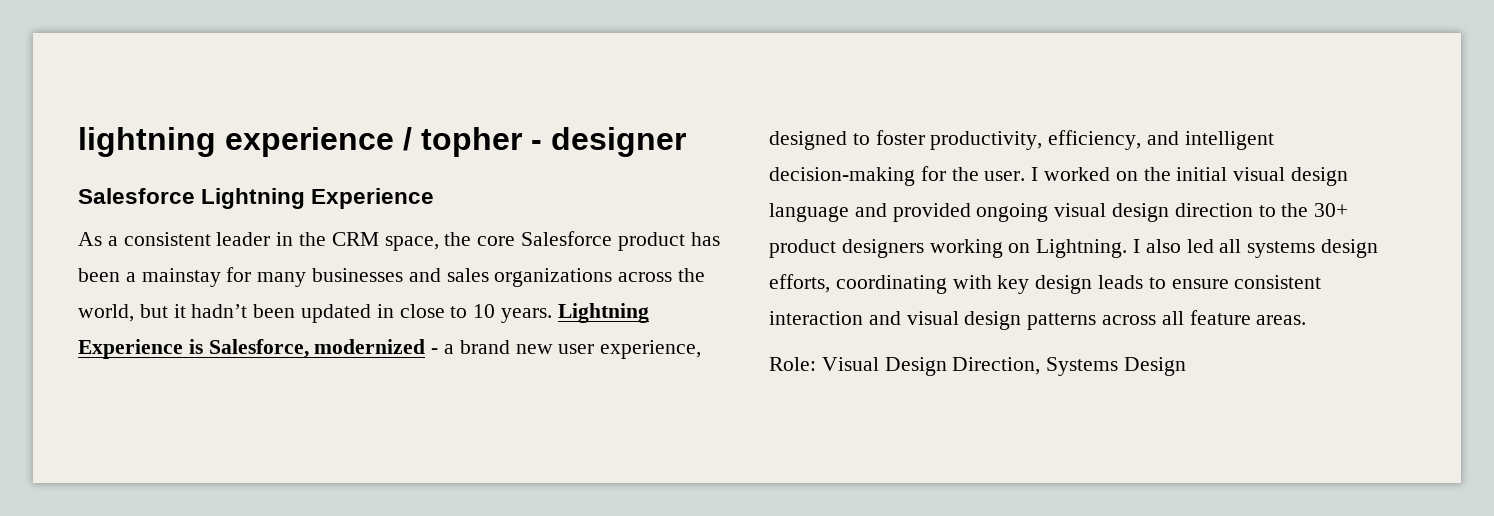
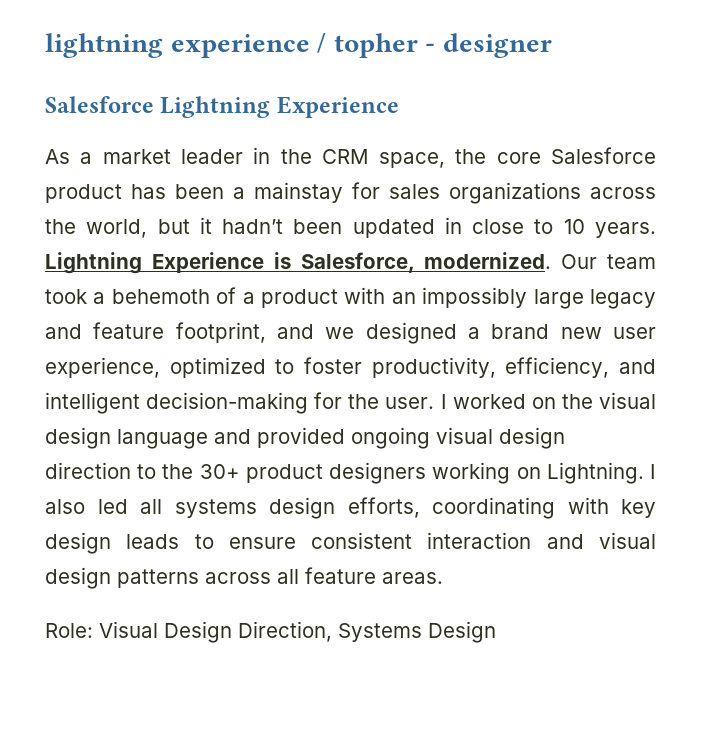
[123,232,211,246] consistent -> [102,149,171,164] market
[257,268,441,287] many businesses and -> (380, 190) none
[314,339,439,354] modernized - -> [424,252,656,269] [45,287,656,309] [45,322,457,344] modernized. Our team took a behemoth of a product with an impossibly large legacy and feature footprint, and we designed
[769,131,847,150] designed -> [169,357,266,378] optimized
[1176,167,1228,181] initial -> (593, 401) none

